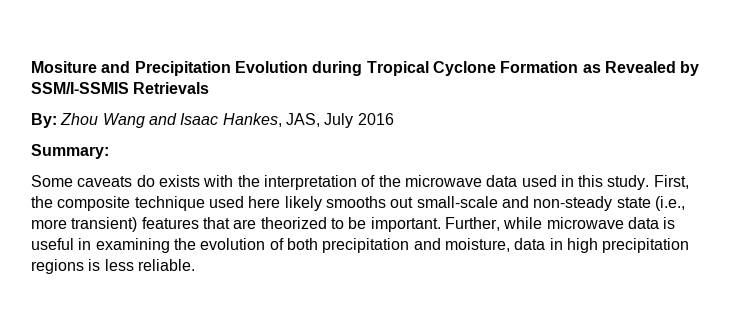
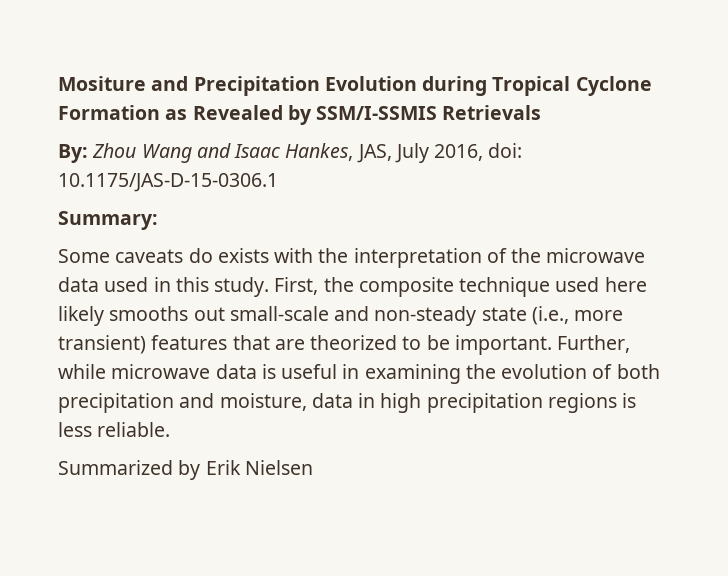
[357,113,394,125] 2016 -> [434,143,523,161] [58,173,278,192] 2016, doi: 10.1175/JAS-D-15-0306.1
(195, 265) none -> [58,460,313,480] // Summarized by Erik Nielsen

